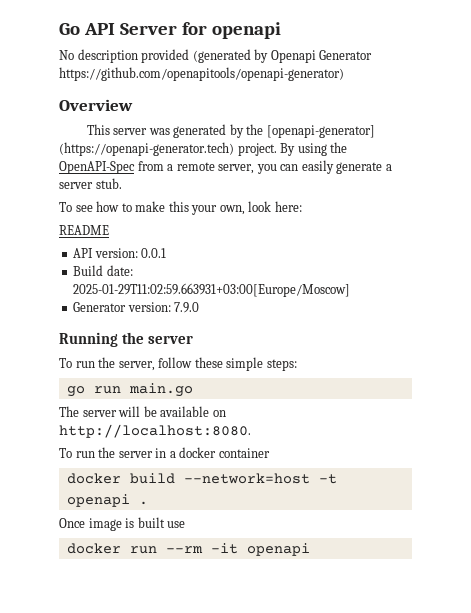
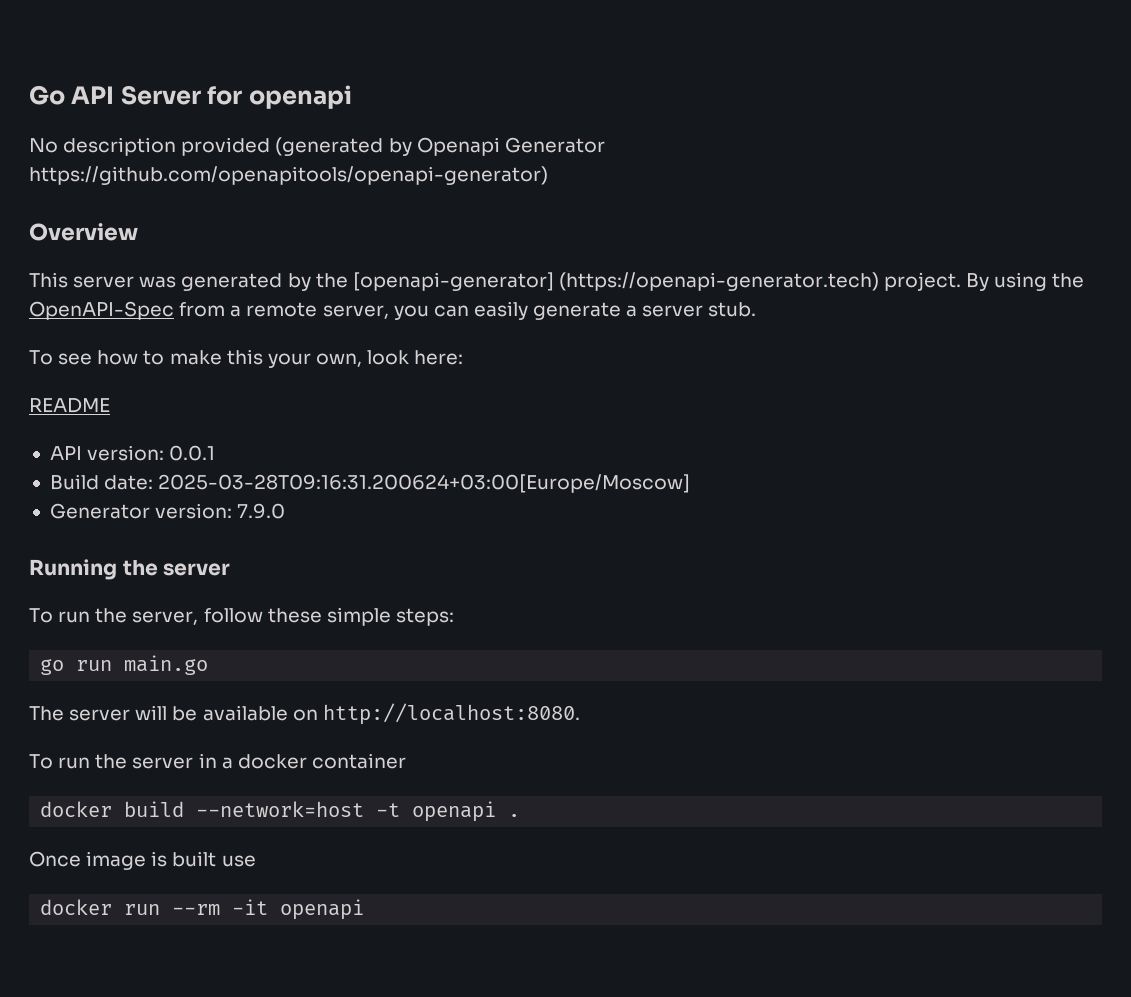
[73,283,351,297] 2025-01-29T11:02:59.663931+03:00[Europe/Moscow] -> [158,474,691,493] 2025-03-28T09:16:31.200624+03:00[Europe/Moscow]

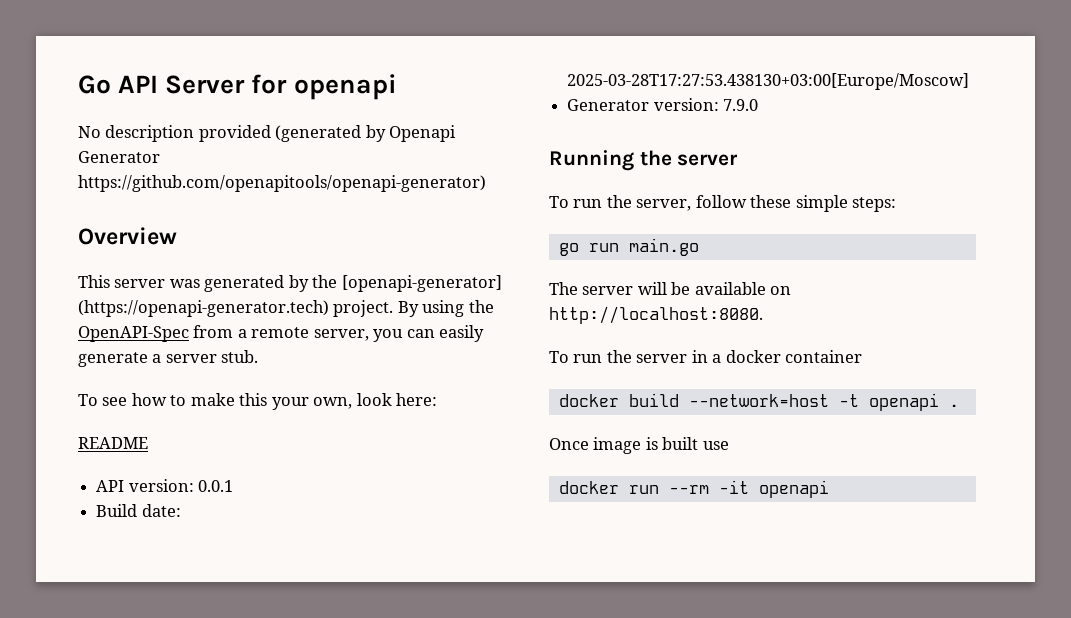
[158,474,691,493] 2025-03-28T09:16:31.200624+03:00[Europe/Moscow] -> [567,73,970,90] 2025-03-28T17:27:53.438130+03:00[Europe/Moscow]

